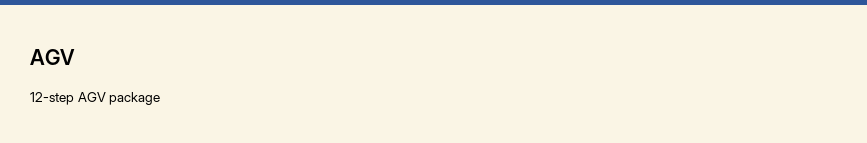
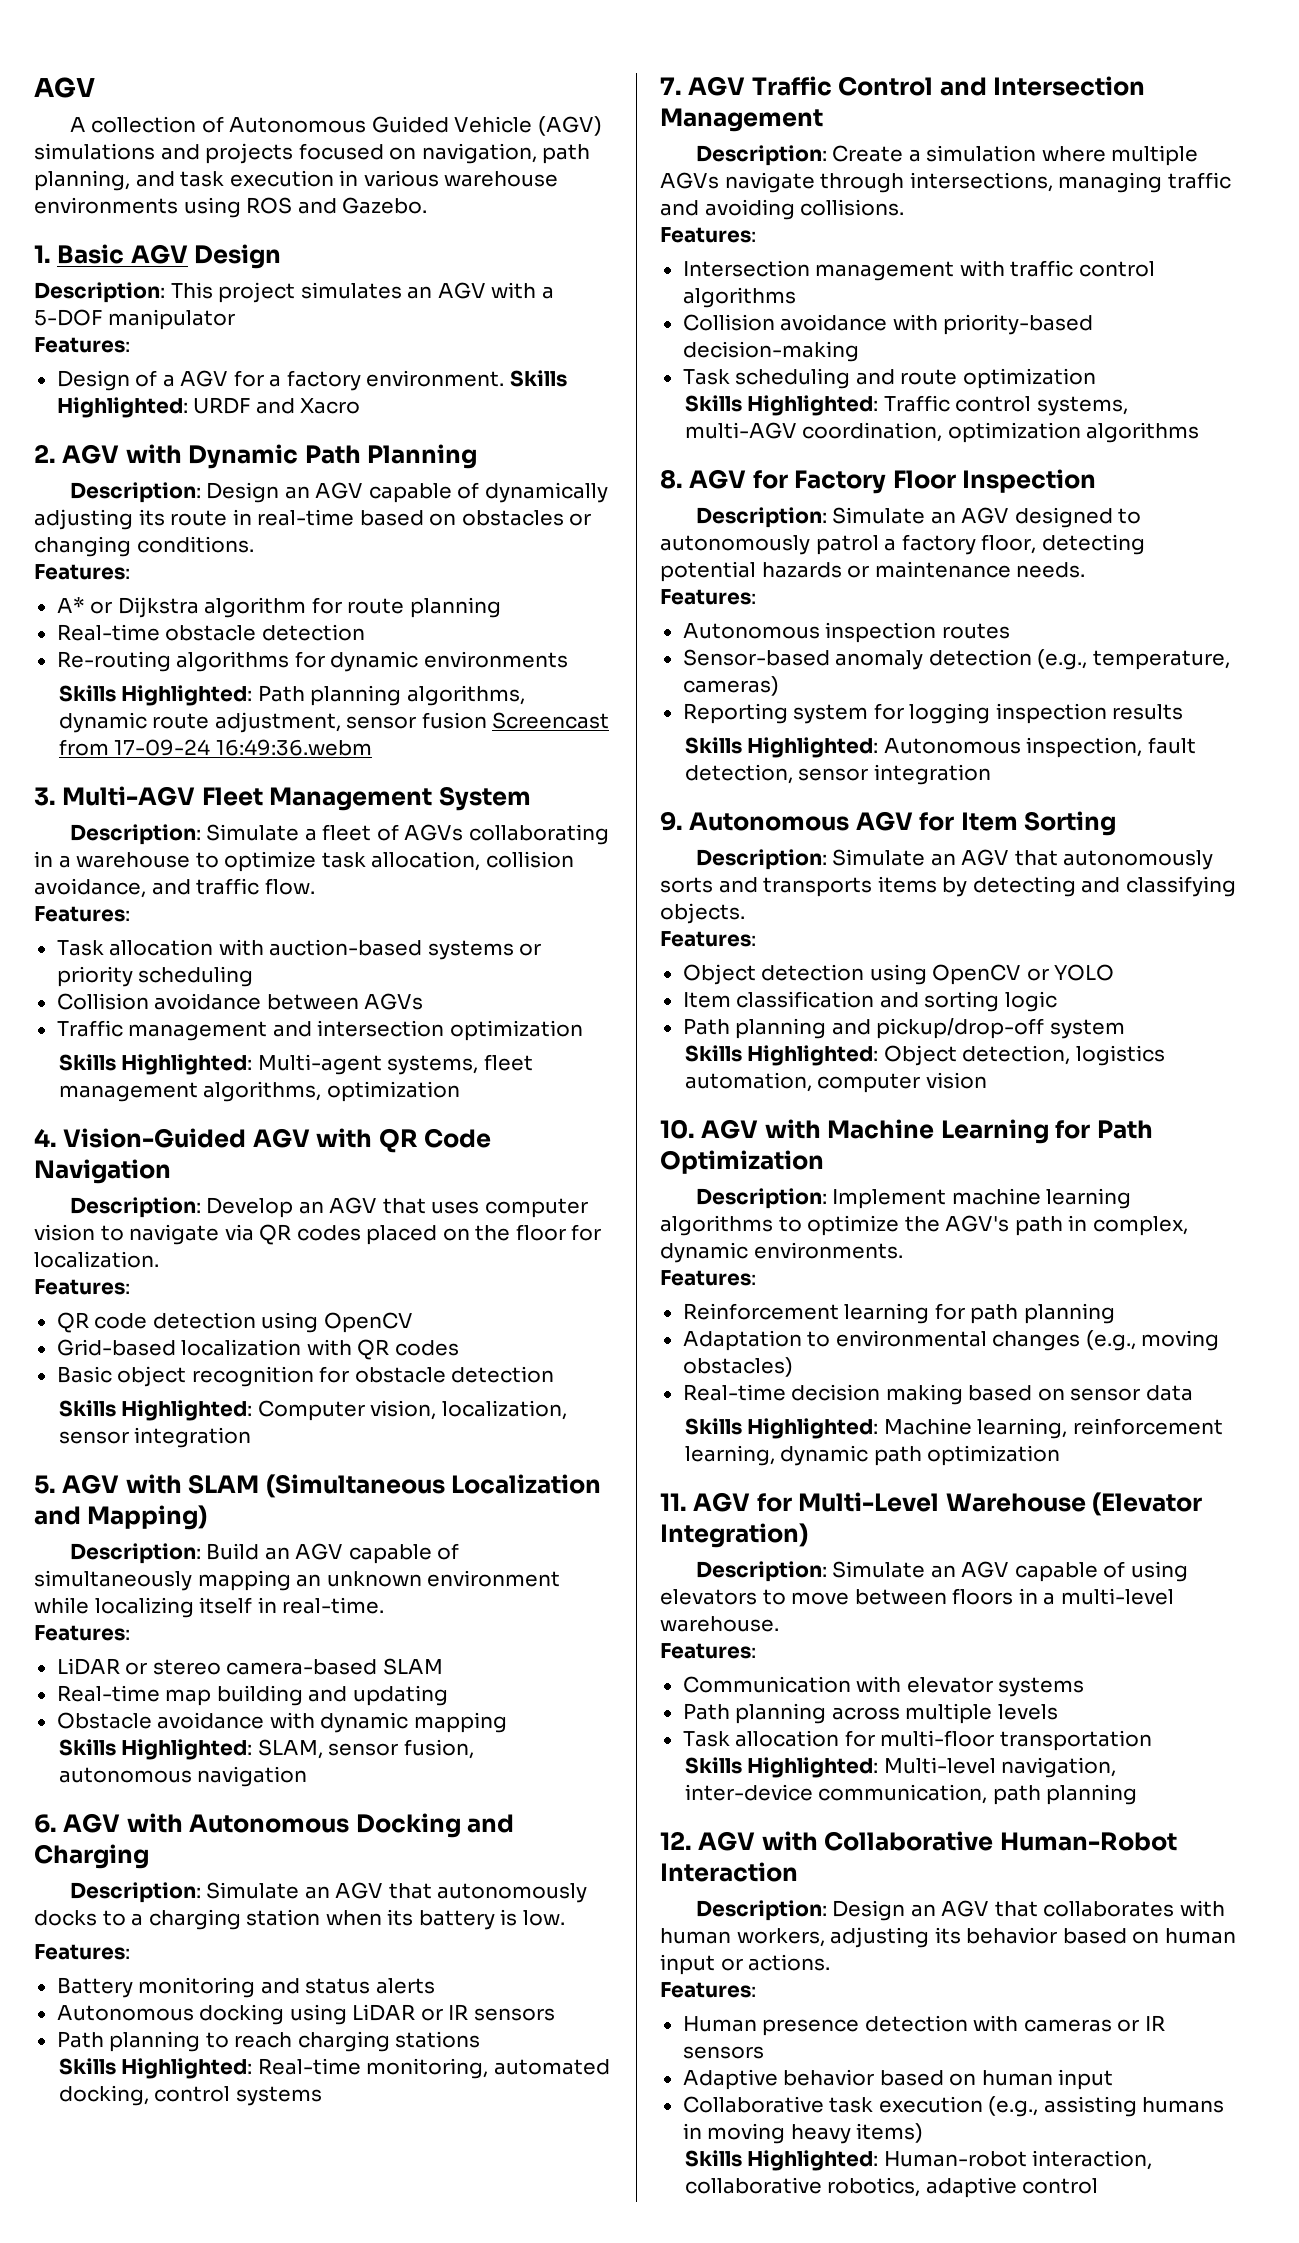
[30,92,161,105] 12-step AGV package -> [69,116,602,136] [34,143,591,164] [34,170,559,191] [34,197,428,218] [34,244,282,269] [34,282,554,303] [34,309,235,330] [34,337,130,353] [56,370,567,391] [56,397,361,418] [34,444,478,469] [69,482,608,503] [34,509,592,530] [34,536,254,557] [34,564,130,580] [56,597,501,618] [56,624,365,641] [56,651,568,672] [58,685,525,706] [58,712,610,733] [58,739,372,756] [34,786,531,811] [69,824,609,845] [34,851,574,872] [34,878,315,898] [34,906,130,922] [56,939,542,960] [56,966,254,987] [56,993,424,1010] [56,1020,583,1041] [58,1054,533,1075] [58,1081,460,1102] [34,1128,492,1153] [34,1159,171,1184] [69,1197,588,1218] [34,1224,602,1245] [34,1251,159,1268] [34,1279,130,1295] [56,1312,413,1333] [56,1339,459,1360] [56,1366,555,1387] [58,1400,567,1421] [58,1427,252,1448] [34,1474,602,1498] [34,1505,208,1530] [69,1543,460,1564] [34,1570,561,1591] [34,1597,385,1618] [34,1625,130,1641] [56,1658,443,1675] [56,1685,448,1706] [56,1712,507,1733] [58,1739,474,1760] [58,1766,308,1787] [34,1813,515,1838] [34,1844,149,1869] [69,1882,588,1903] [34,1909,565,1930] [34,1944,130,1960] [56,1977,435,1998] [56,2004,555,2025] [56,2031,481,2052] [58,2058,610,2079] [58,2085,322,2106] [660,76,1146,96] [660,108,823,132] [695,145,1199,166] [660,172,1231,193] [660,199,905,220] [660,227,756,243] [682,260,1155,281] [682,287,796,308] [682,314,1094,335] [682,341,859,362] [682,368,1096,389] [684,395,1128,416] [684,422,1200,443] [660,469,1097,494] [695,507,1142,528] [660,534,1145,555] [660,561,1086,582] [660,589,756,605] [682,622,1010,643] [682,649,1230,670] [682,676,779,696] [682,703,1184,724] [684,737,1196,758] [684,764,991,785] [660,811,1117,836] [695,849,1214,870] [660,876,1236,897] [660,903,745,924] [660,931,756,947] [682,964,1115,985] [682,991,1057,1012] [682,1018,1125,1039] [684,1045,1165,1066] [684,1072,987,1093] [660,1119,1153,1144] [660,1150,824,1174] [695,1188,1132,1209] [660,1215,1188,1236] [660,1242,903,1263] [660,1270,756,1286] [682,1303,1115,1324] [682,1330,1220,1351] [682,1357,793,1377] [682,1384,1193,1405] [684,1418,1223,1439] [684,1445,1061,1466] [660,1492,1203,1516] [660,1523,808,1548] [695,1561,1188,1582] [660,1588,1174,1605] [660,1616,779,1632] [660,1643,756,1659] [682,1676,1085,1697] [682,1703,1058,1724] [682,1730,1152,1751] [684,1757,1117,1778] [684,1784,1138,1805] [660,1831,1177,1851] [660,1862,798,1882] [695,1900,1225,1921] [660,1927,1236,1948] [660,1954,831,1975] [660,1982,756,1998] [682,2015,1165,2036] [682,2046,764,2059] [682,2069,1114,2090] [682,2096,1225,2117] [682,2123,924,2144] [684,2150,1153,2171] [684,2177,1099,2198] A collection of Autonomous Guided Vehicle (AGV) simulations and projects focused on navigation, path planning, and task execution in various warehouse environments using ROS and Gazebo. // 1. Basic AGV Design // Description: This project simulates an AGV with a 5-DOF manipulator // Features: // Design of a AGV for a factory environment. Skills Highlighted: URDF and Xacro // 2. AGV with Dynamic Path Planning // Description: Design an AGV capable of dynamically adjusting its route in real-time based on obstacles or changing conditions. // Features: // A* or Dijkstra algorithm for route planning // Real-time obstacle detection // Re-routing algorithms for dynamic environments // Skills Highlighted: Path planning algorithms, dynamic route adjustment, sensor fusion Screencast from 17-09-24 16:49:36.webm // 3. Multi-AGV Fleet Management System // Description: Simulate a fleet of AGVs collaborating in a warehouse to optimize task allocation, collision avoidance, and traffic flow. // Features: // Task allocation with auction-based systems or priority scheduling // Collision avoidance between AGVs // Traffic management and intersection optimization // Skills Highlighted: Multi-agent systems, fleet management algorithms, optimization // 4. Vision-Guided AGV with QR Code Navigation // Description: Develop an AGV that uses computer vision to navigate via QR codes placed on the floor for localization. // Features: // QR code detection using OpenCV // Grid-based localization with QR codes // Basic object recognition for obstacle detection // Skills Highlighted: Computer vision, localization, sensor integration // 5. AGV with SLAM (Simultaneous Localization and Mapping) // Description: Build an AGV capable of simultaneously mapping an unknown environment while localizing itself in real-time. // Features: // LiDAR or stereo camera-based SLAM // Real-time map building and updating // Obstacle avoidance with dynamic mapping // Skills Highlighted: SLAM, sensor fusion, autonomous navigation // 6. AGV with Autonomous Docking and Charging // Description: Simulate an AGV that autonomously docks to a charging station when its battery is low. // Features: // Battery monitoring and status alerts // Autonomous docking using LiDAR or IR sensors // Path planning to reach charging stations // Skills Highlighted: Real-time monitoring, automated docking, control systems // 7. AGV Traffic Control and Intersection Management // Description: Create a simulation where multiple AGVs navigate through intersections, managing traffic and avoiding collisions. // Features: // Intersection management with traffic control algorithms // Collision avoidance with priority-based decision-making // Task scheduling and route optimization // Skills Highlighted: Traffic control systems, multi-AGV coordination, optimization algorithms // 8. AGV for Factory Floor Inspection // Description: Simulate an AGV designed to autonomously patrol a factory floor, detecting potential hazards or maintenance needs. // Features: // Autonomous inspection routes // Sensor-based anomaly detection (e.g., temperature, cameras) // Reporting system for logging inspection results // Skills Highlighted: Autonomous inspection, fault detection, sensor integration // 9. Autonomous AGV for Item Sorting // Description: Simulate an AGV that autonomously sorts and transports items by detecting and classifying objects. // Features: // Object detection using OpenCV or YOLO // Item classification and sorting logic // Path planning and pickup/drop-off system // Skills Highlighted: Object detection, logistics automation, computer vision // 10. AGV with Machine Learning for Path Optimization // Description: Implement machine learning algorithms to optimize the AGV's path in complex, dynamic environments. // Features: // Reinforcement learning for path planning // Adaptation to environmental changes (e.g., moving obstacles) // Real-time decision making based on sensor data // Skills Highlighted: Machine learning, reinforcement learning, dynamic path optimization // 11. AGV for Multi-Level Warehouse (Elevator Integration) // Description: Simulate an AGV capable of using elevators to move between floors in a multi-level warehouse. // Features: // Communication with elevator systems // Path planning across multiple levels // Task allocation for multi-floor transportation // Skills Highlighted: Multi-level navigation, inter-device communication, path planning // 12. AGV with Collaborative Human-Robot Interaction // Description: Design an AGV that collaborates with human workers, adjusting its behavior based on human input or actions. // Features: // Human presence detection with cameras or IR sensors // Adaptive behavior based on human input // Collaborative task execution (e.g., assisting humans in moving heavy items) // Skills Highlighted: Human-robot interaction, collaborative robotics, adaptive control

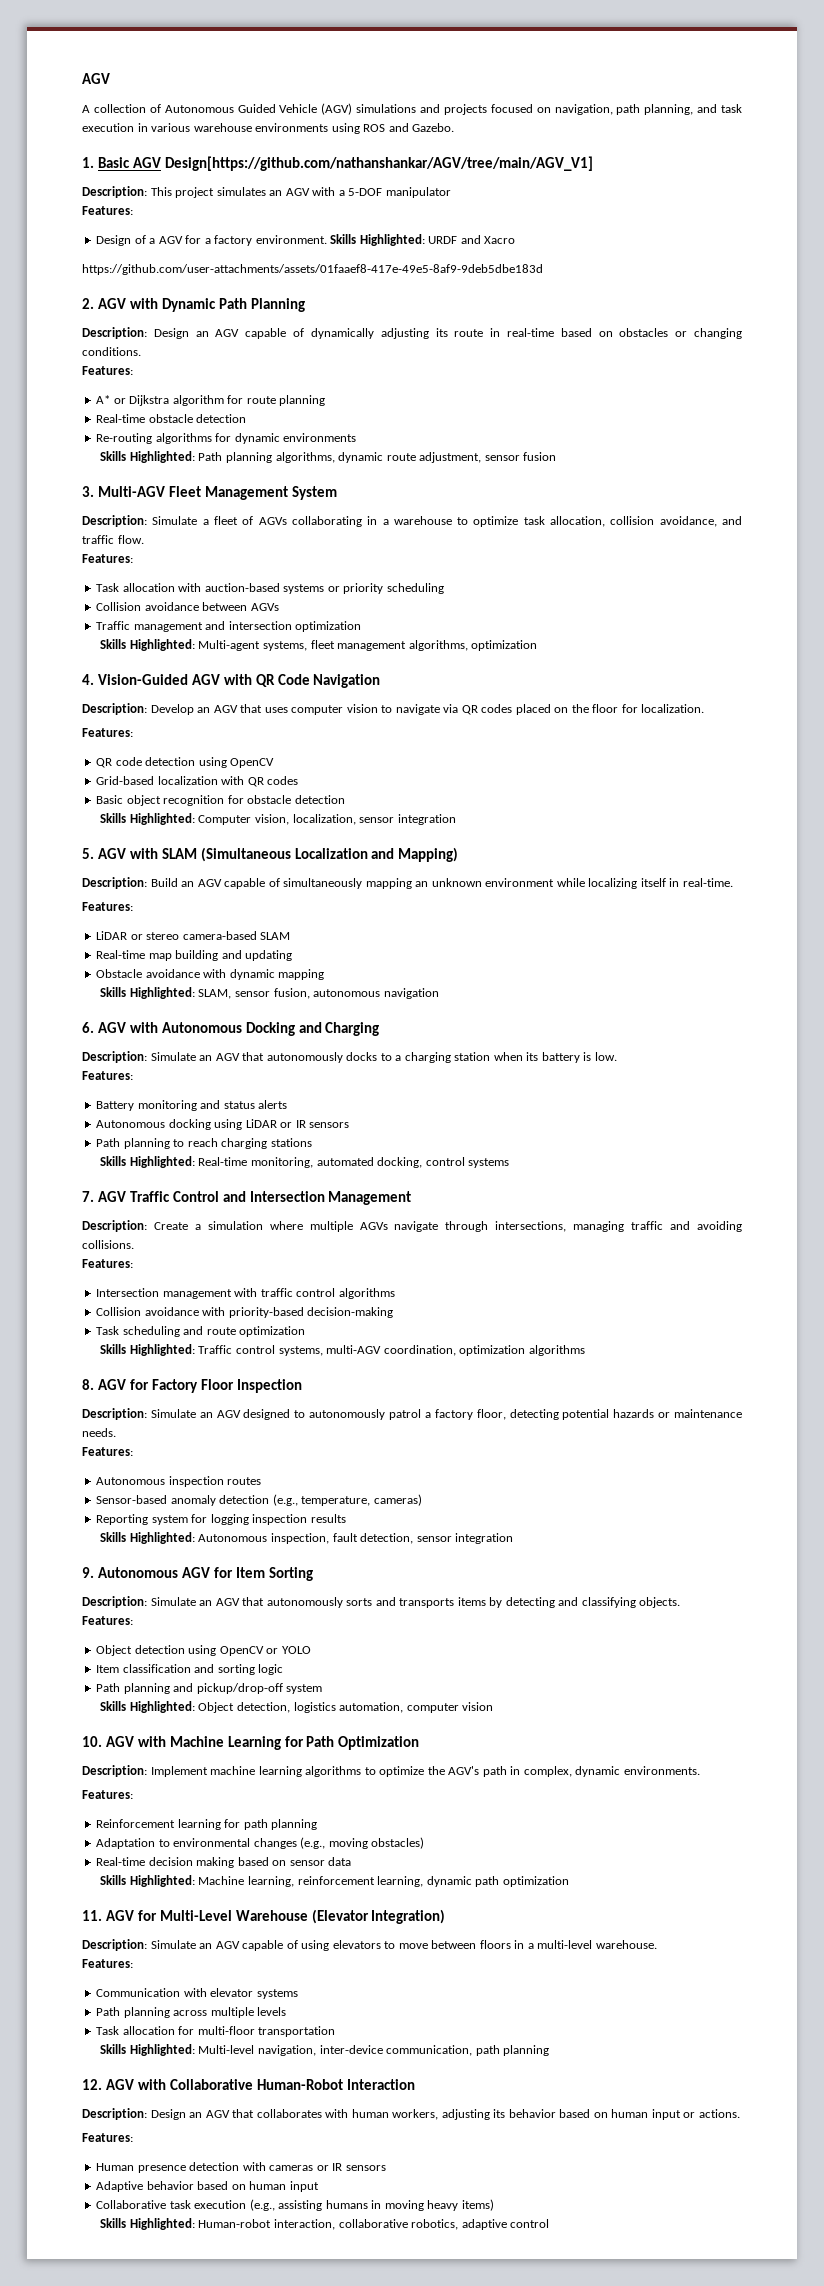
[194,244,282,269] Design -> [164,156,593,171] Design[https://github.com/nathanshankar/AGV/tree/main/AGV_V1]
(361, 406) none -> [82,264,543,275] // https://github.com/user-attachments/assets/01faaef8-417e-49e5-8af9-9deb5dbe183d
[492,712,610,729] [58,739,372,756] Screencast from 17-09-24 16:49:36.webm -> (557, 456) none

